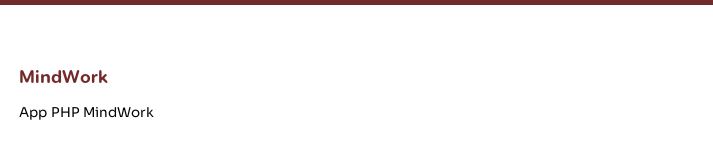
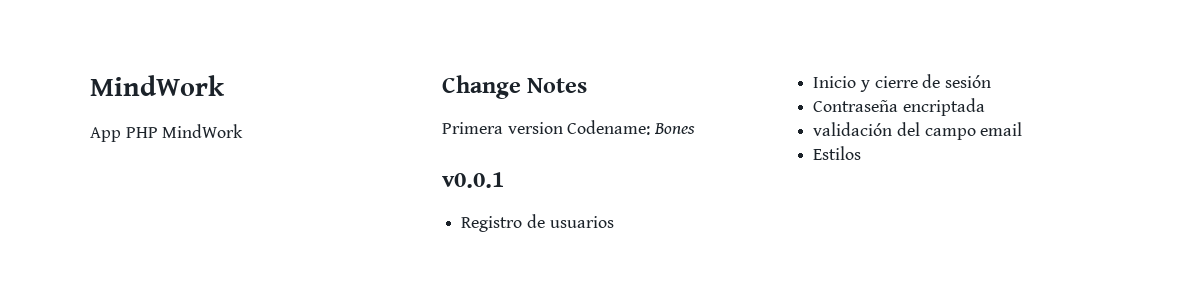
(155, 112) none -> [442,75,588,99] [442,120,696,135] [442,172,504,188] [461,214,614,232] [813,74,992,92] [813,98,985,116] [813,122,1023,140] [813,146,862,160] // Change Notes // Primera version Codename: Bones // v0.0.1 // Registro de usuarios // Inicio y cierre de sesión // Contraseña encriptada // validación del campo email // Estilos

